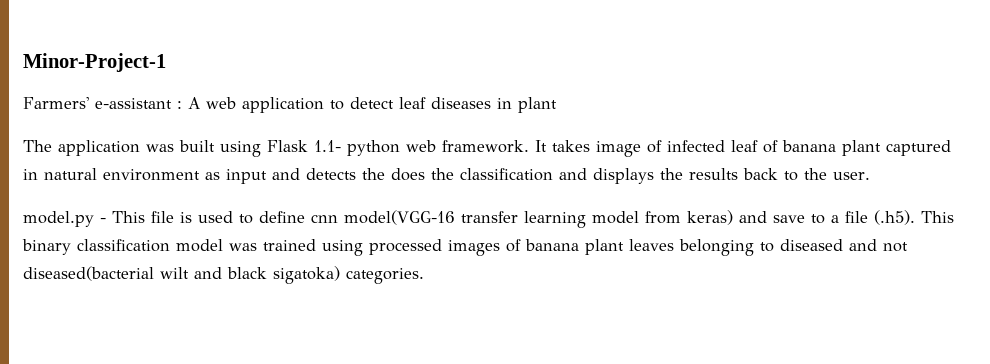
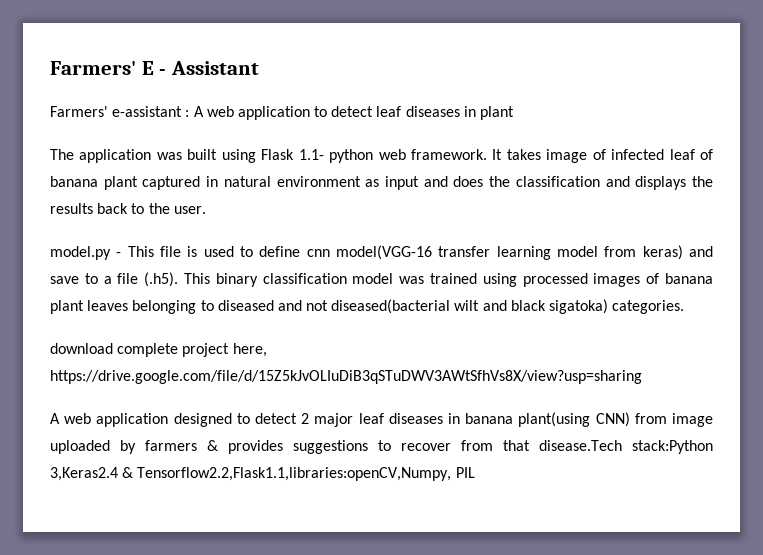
[23,53,166,72] Minor-Project-1 -> [50,61,260,75] Farmers' E - Assistant
[306,168,385,180] detects the -> (448, 181) none
(424, 276) none -> [50,343,267,357] [50,370,642,384] [50,412,713,427] [50,440,713,454] [50,467,475,481] // download complete project here, https://drive.google.com/file/d/15Z5kJvOLIuDiB3qSTuDWV3AWtSfhVs8X/view?usp=sharing // A web application designed to detect 2 major leaf diseases in banana plant(using CNN) from image uploaded by farmers & provides suggestions to recover from that disease.Tech stack:Python 3,Keras2.4 & Tensorflow2.2,Flask1.1,libraries:openCV,Numpy, PIL

